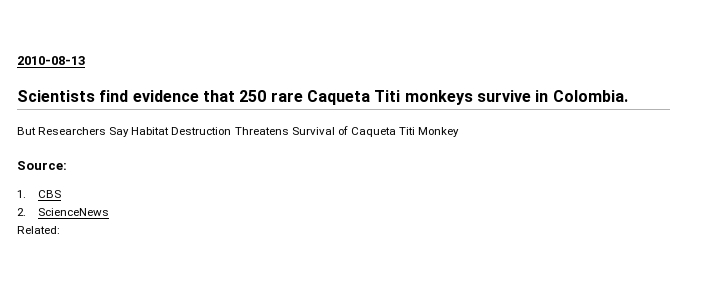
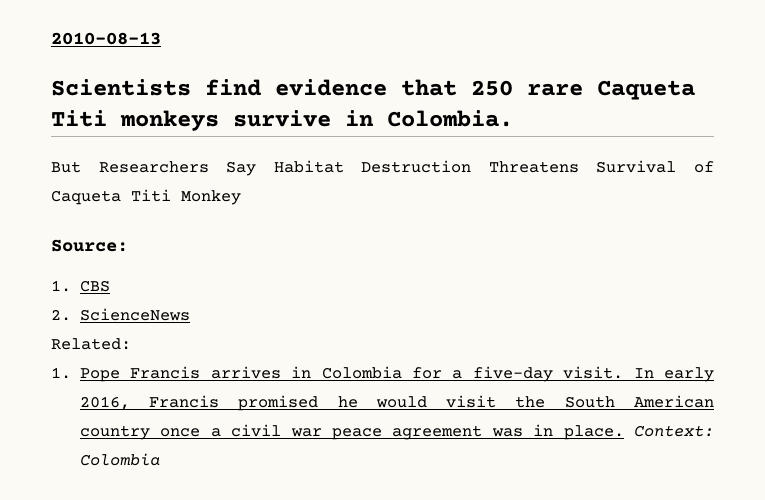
(60, 230) none -> [51,366,714,382] [79,395,714,411] [79,424,714,440] [79,453,160,466] // 1. Pope Francis arrives in Colombia for a five-day visit. In early 2016, Francis promised he would visit the South American country once a civil war peace agreement was in place. Context: Colombia

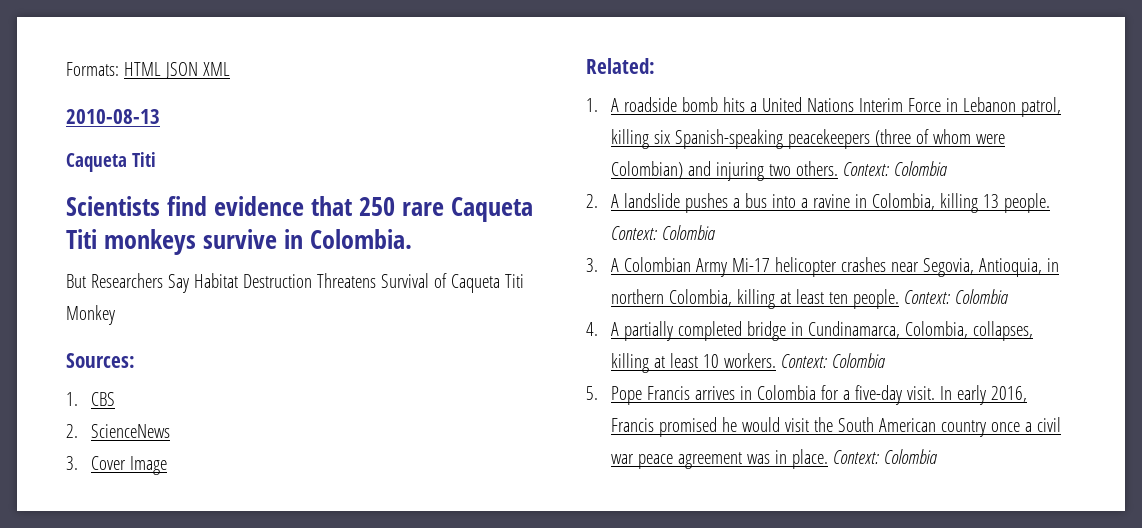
(51, 38) none -> [66,62,230,79] Formats: HTML JSON XML //
(161, 38) none -> [66,152,156,172] // Caqueta Titi
[51,239,128,252] Source: -> [66,353,135,368] Sources:
[51,338,131,350] [51,367,71,379] Related: // 1. -> [66,456,168,475] [586,58,655,74] [586,97,1062,117] [611,129,1006,149] [611,161,948,181] [586,193,1051,213] [611,225,716,240] [586,257,1060,277] [611,289,1009,309] [586,321,1034,341] [611,353,886,373] [586,386,598,400] 3. Cover Image // Related: // 1. A roadside bomb hits a United Nations Interim Force in Lebanon patrol, killing six Spanish-speaking peacekeepers (three of whom were Colombian) and injuring two others. Context: Colombia // 2. A landslide pushes a bus into a ravine in Colombia, killing 13 people. Context: Colombia // 3. A Colombian Army Mi-17 helicopter crashes near Segovia, Antioquia, in northern Colombia, killing at least ten people. Context: Colombia // 4. A partially completed bridge in Cundinamarca, Colombia, collapses, killing at least 10 workers. Context: Colombia // 5.

